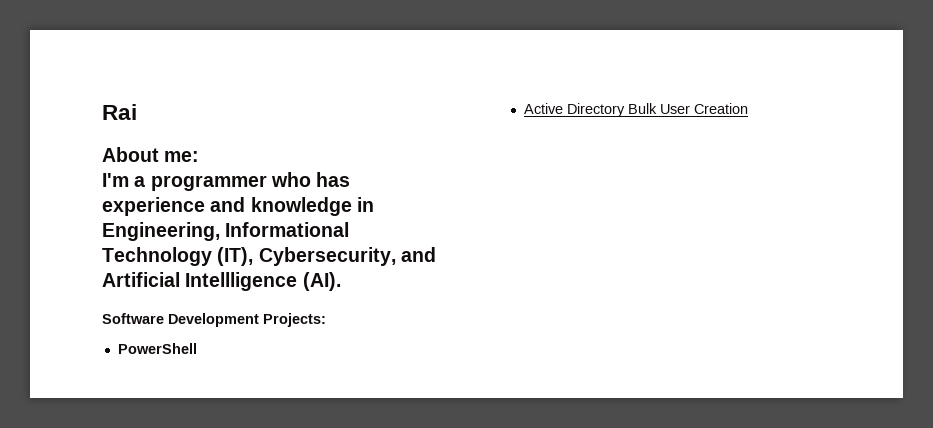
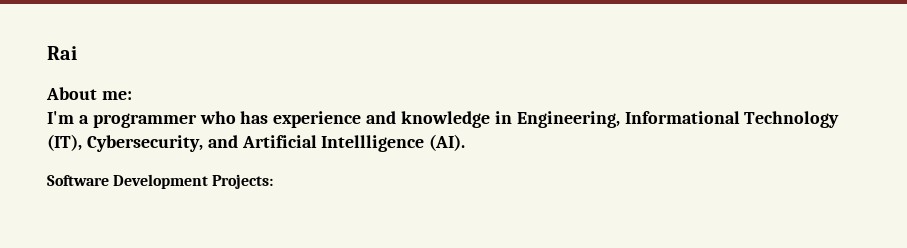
[117,343,197,354] [524,103,749,117] // PowerShell // Active Directory Bulk User Creation -> (274, 181) none

